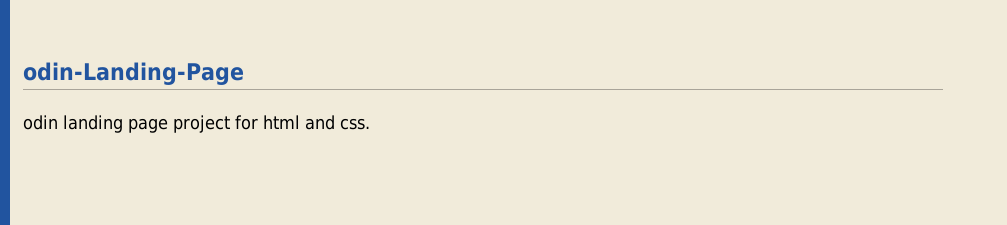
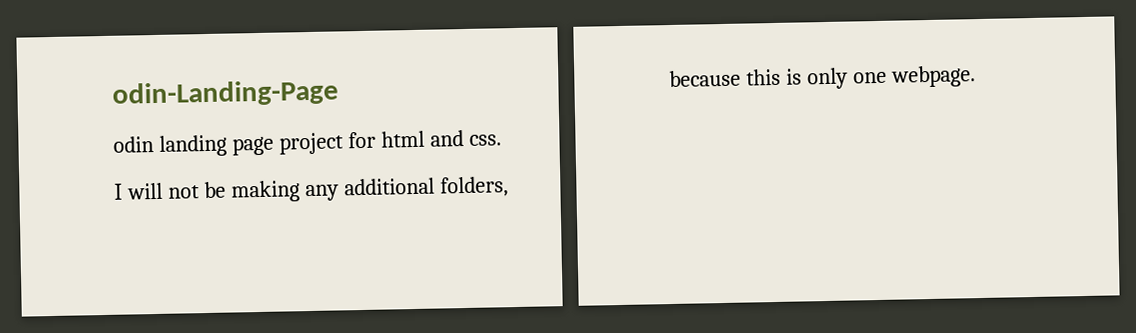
(370, 124) none -> [114,176,509,203] [669,65,976,90] // I will not be making any additional folders, because this is only one webpage.

